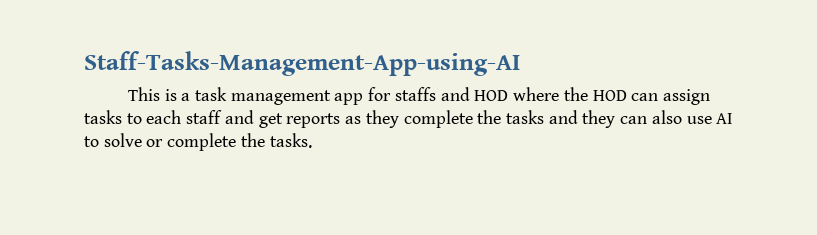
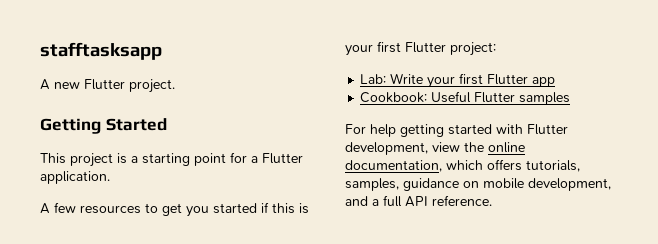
[84,51,520,76] Staff-Tasks-Management-App-using-AI -> [40,42,162,60] [40,79,175,93] [40,118,167,134] stafftasksapp // A new Flutter project. // Getting Started
(160, 94) none -> [70,153,113,167] project
[195,87,710,105] [84,110,734,128] [84,133,312,151] task management app for staffs and HOD where the HOD can assign tasks to each staff and get reports as they complete the tasks and they can also use AI to solve or complete the tasks. -> [142,152,303,166] [40,171,110,184] [40,202,309,217] [345,41,496,56] [360,73,556,88] [360,91,571,105] [345,124,568,137] [345,142,525,155] [345,159,580,172] [345,178,611,191] [345,195,492,207] starting point for a Flutter application. // A few resources to get you started if this is your first Flutter project: // Lab: Write your first Flutter app // Cookbook: Useful Flutter samples // For help getting started with Flutter development, view the online documentation, which offers tutorials, samples, guidance on mobile development, and a full API reference.

